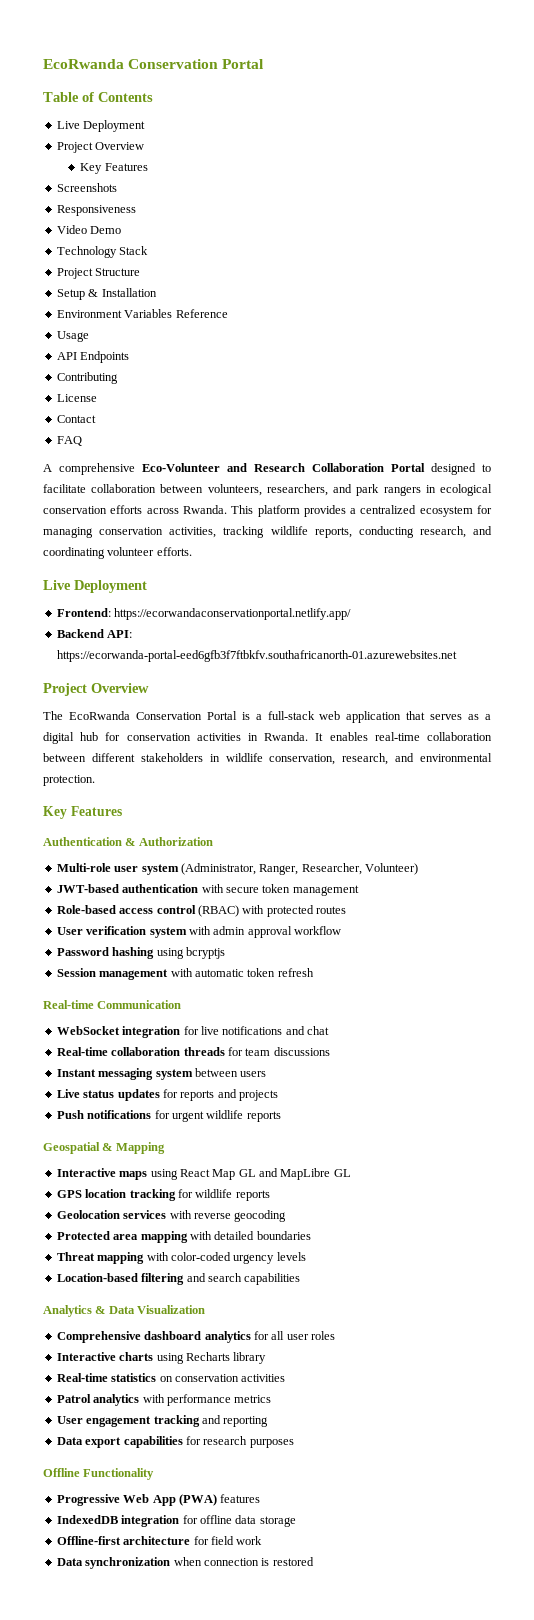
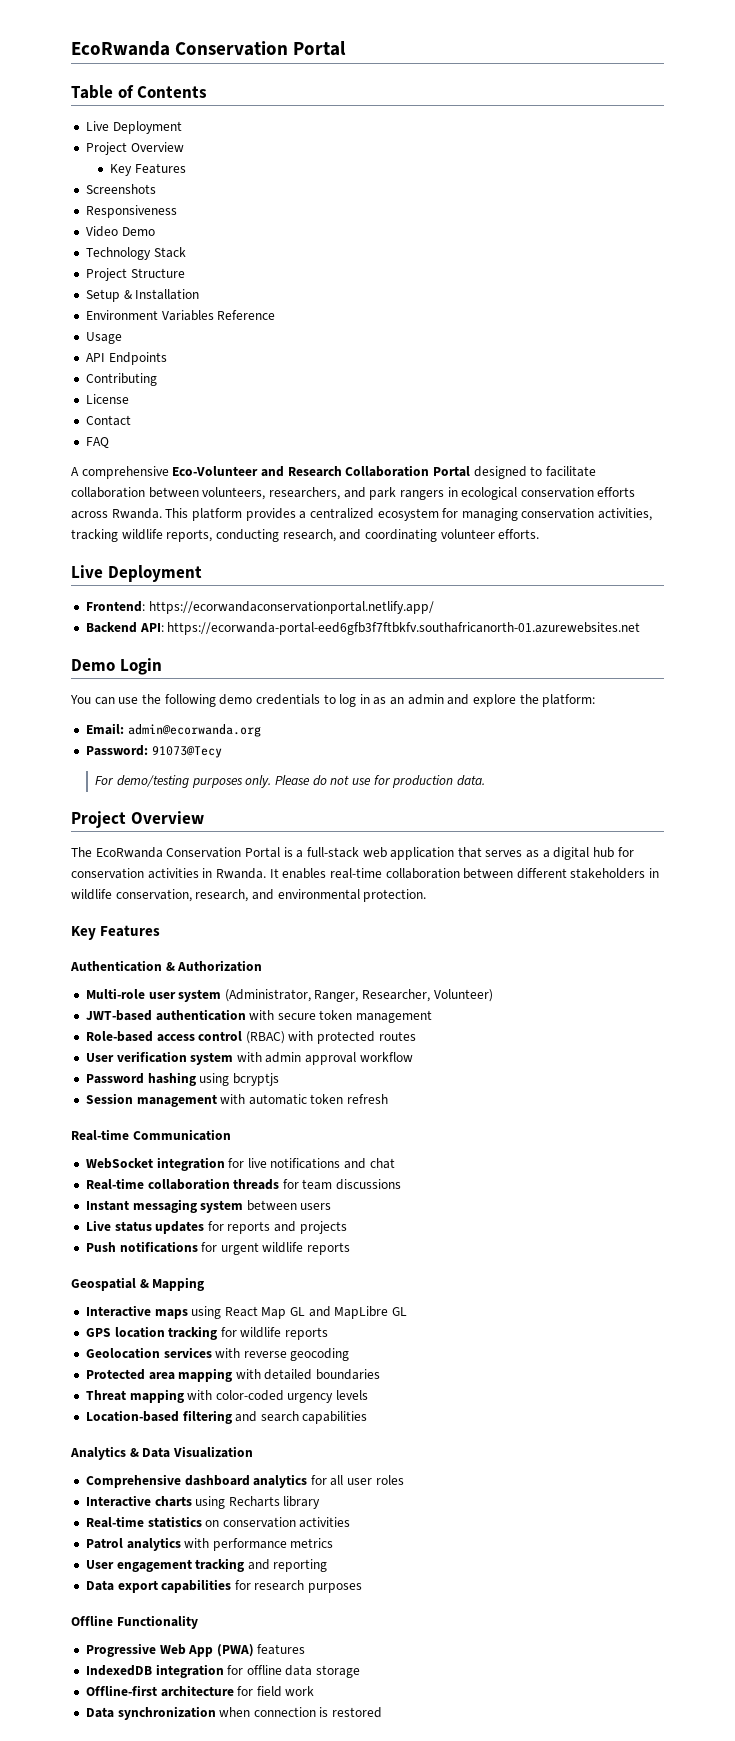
(457, 656) none -> [71,658,162,675] [70,694,596,707] [85,723,261,737] [85,745,222,758] [95,775,485,788] // Demo Login // You can use the following demo credentials to log in as an admin and explore the platform: // Email: admin@ecorwanda.org // Password: 91073@Tecy // For demo/testing purposes only. Please do not use for production data.

